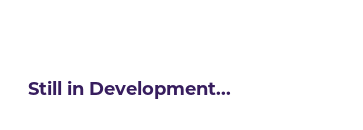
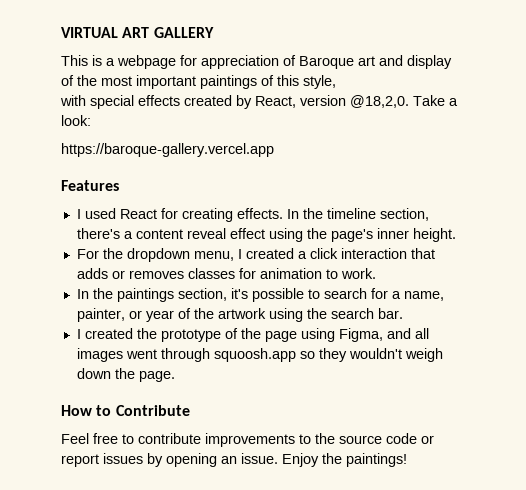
[28,80,231,99] Still in Development... -> [61,27,214,38] [61,55,452,69] [61,75,336,89] [60,95,458,109] [61,115,91,126] [61,143,274,157] [61,180,119,191] [76,208,429,222] [76,228,456,242] [76,248,435,262] [76,268,376,279] [76,288,444,302] [76,308,403,322] [76,328,429,342] [76,348,443,362] [76,368,175,382] [61,405,190,416] [61,433,434,447] [61,453,407,467] VIRTUAL ART GALLERY // This is a webpage for appreciation of Baroque art and display of the most important paintings of this style, // with special effects created by React, version @18,2,0. Take a look: // https://baroque-gallery.vercel.app // Features // I used React for creating effects. In the timeline section, there's a content reveal effect using the page's inner height. // For the dropdown menu, I created a click interaction that adds or removes classes for animation to work. // In the paintings section, it's possible to search for a name, painter, or year of the artwork using the search bar. // I created the prototype of the page using Figma, and all images went through squoosh.app so they wouldn't weigh down the page. // How to Contribute // Feel free to contribute improvements to the source code or report issues by opening an issue. Enjoy the paintings!

